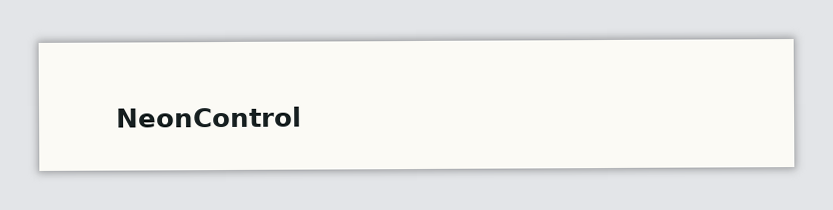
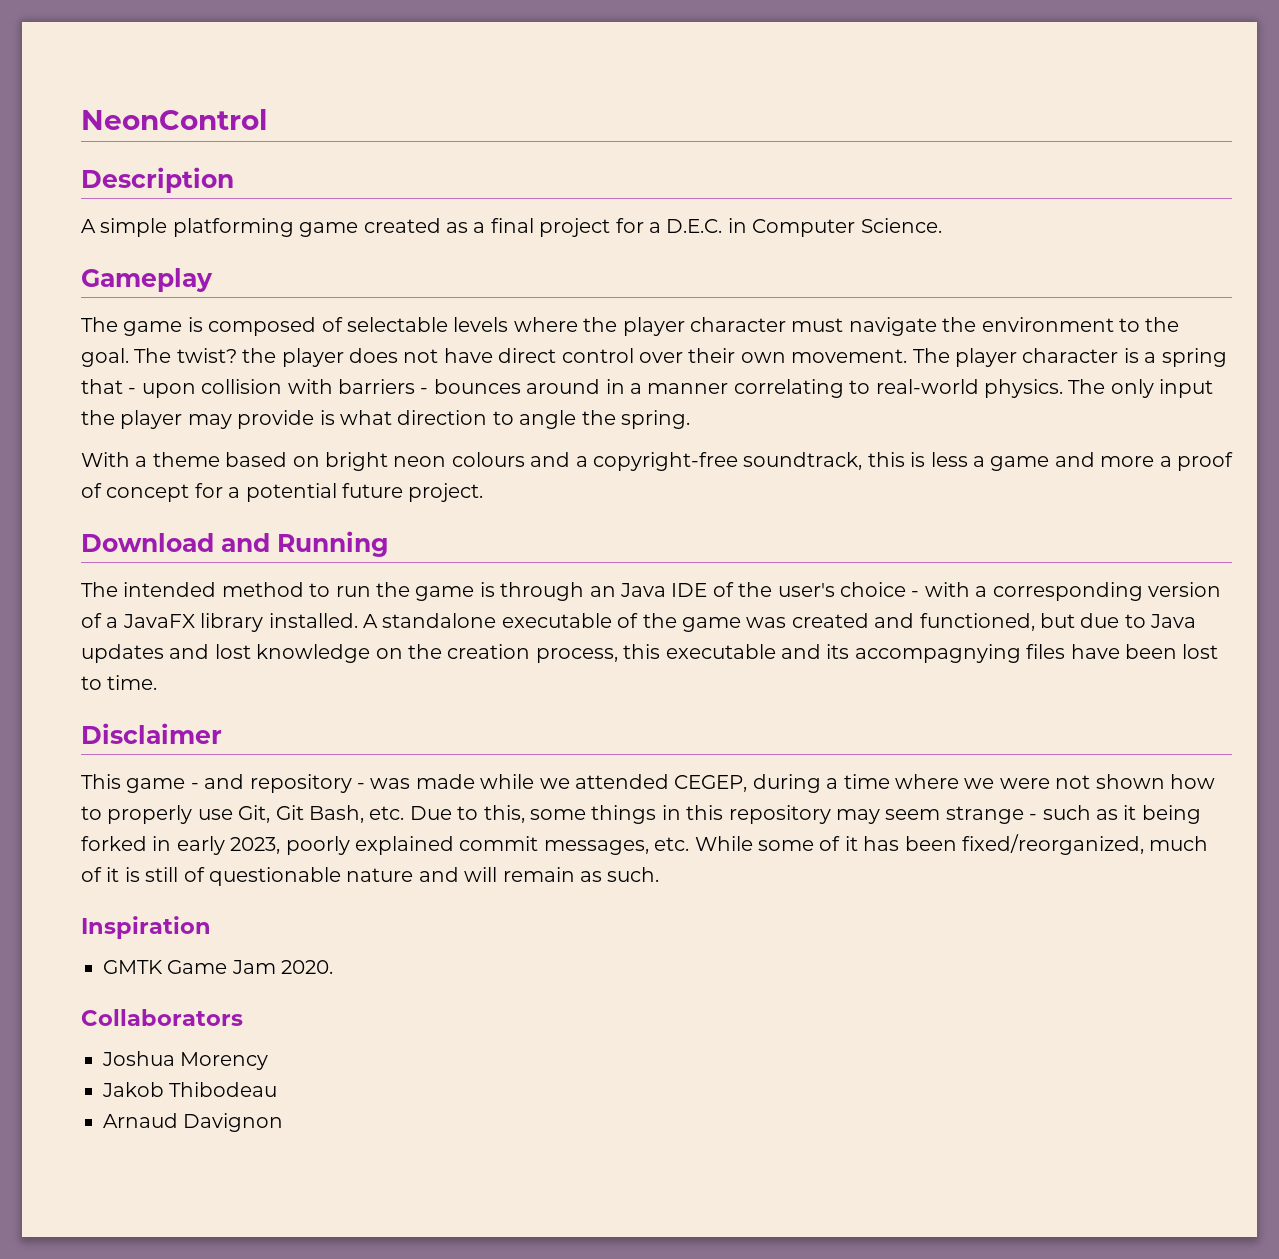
(302, 117) none -> [81,167,234,193] [81,218,942,237] [81,268,213,292] [81,317,1180,336] [81,348,1227,367] [81,379,1214,398] [81,410,690,429] [81,452,1233,471] [81,483,484,502] [81,531,389,557] [81,582,1221,601] [81,613,1197,632] [81,644,1219,663] [81,675,158,690] [81,723,222,744] [81,774,1215,793] [81,805,1201,824] [81,834,1209,855] [81,867,660,886] [81,916,211,939] [103,960,334,974] [81,1009,243,1026] [102,1051,269,1070] [102,1082,278,1097] [103,1113,284,1132] // Description // A simple platforming game created as a final project for a D.E.C. in Computer Science. // Gameplay // The game is composed of selectable levels where the player character must navigate the environment to the goal. The twist? the player does not have direct control over their own movement. The player character is a spring that - upon collision with barriers - bounces around in a manner correlating to real-world physics. The only input the player may provide is what direction to angle the spring. // With a theme based on bright neon colours and a copyright-free soundtrack, this is less a game and more a proof of concept for a potential future project. // Download and Running // The intended method to run the game is through an Java IDE of the user's choice - with a corresponding version of a JavaFX library installed. A standalone executable of the game was created and functioned, but due to Java updates and lost knowledge on the creation process, this executable and its accompagnying files have been lost to time. // Disclaimer // This game - and repository - was made while we attended CEGEP, during a time where we were not shown how to properly use Git, Git Bash, etc. Due to this, some things in this repository may seem strange - such as it being forked in early 2023, poorly explained commit messages, etc. While some of it has been fixed/reorganized, much of it is still of questionable nature and will remain as such. // Inspiration // GMTK Game Jam 2020. // Collaborators // Joshua Morency // Jakob Thibodeau // Arnaud Davignon

